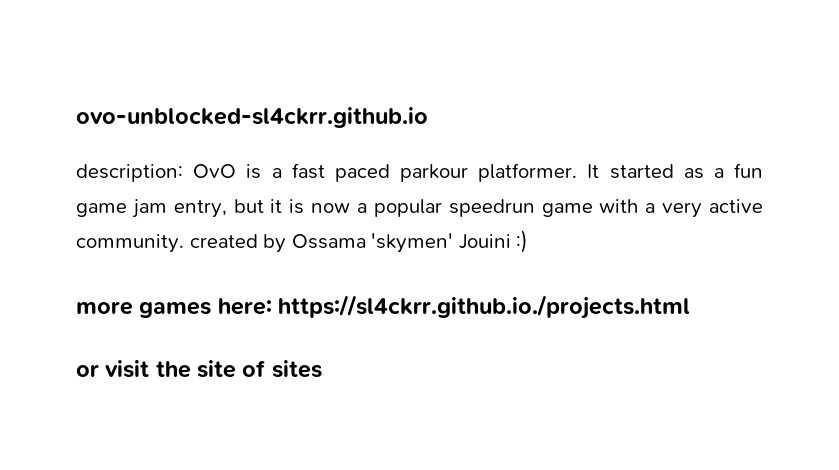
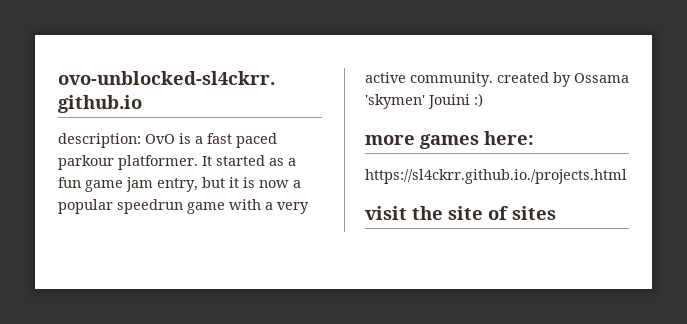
(272, 306) none -> (534, 138) //
[76,364,99,377] or -> (627, 176) none

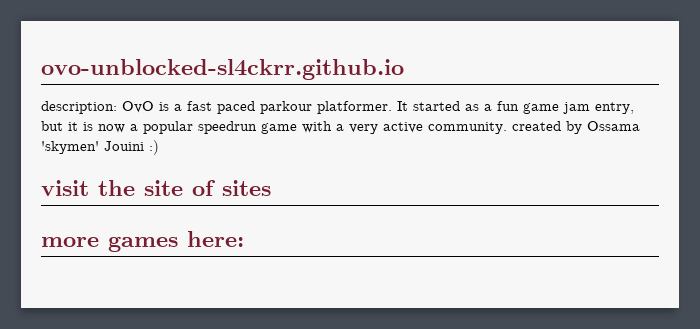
[365,131,534,149] [365,169,627,184] // more games here: // https://sl4ckrr.github.io./projects.html -> (159, 147) none
(556, 213) none -> [41,231,244,252] // more games here:

